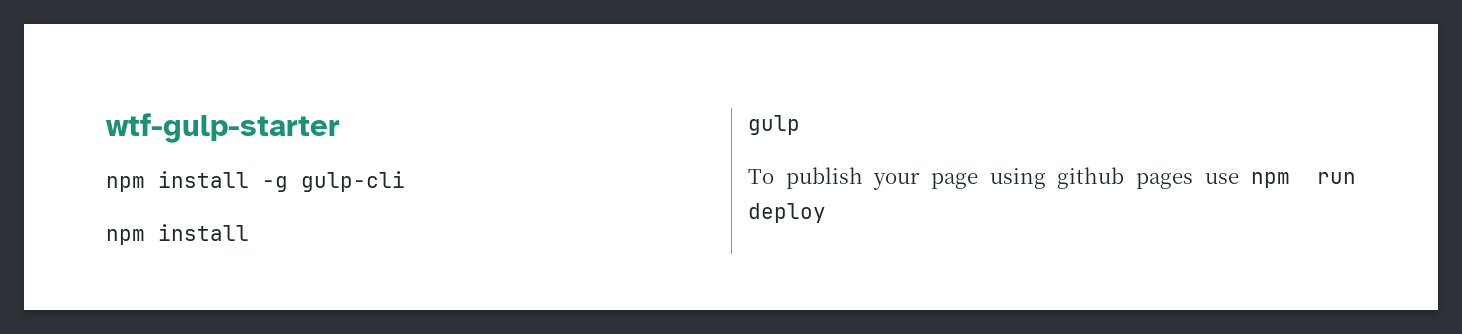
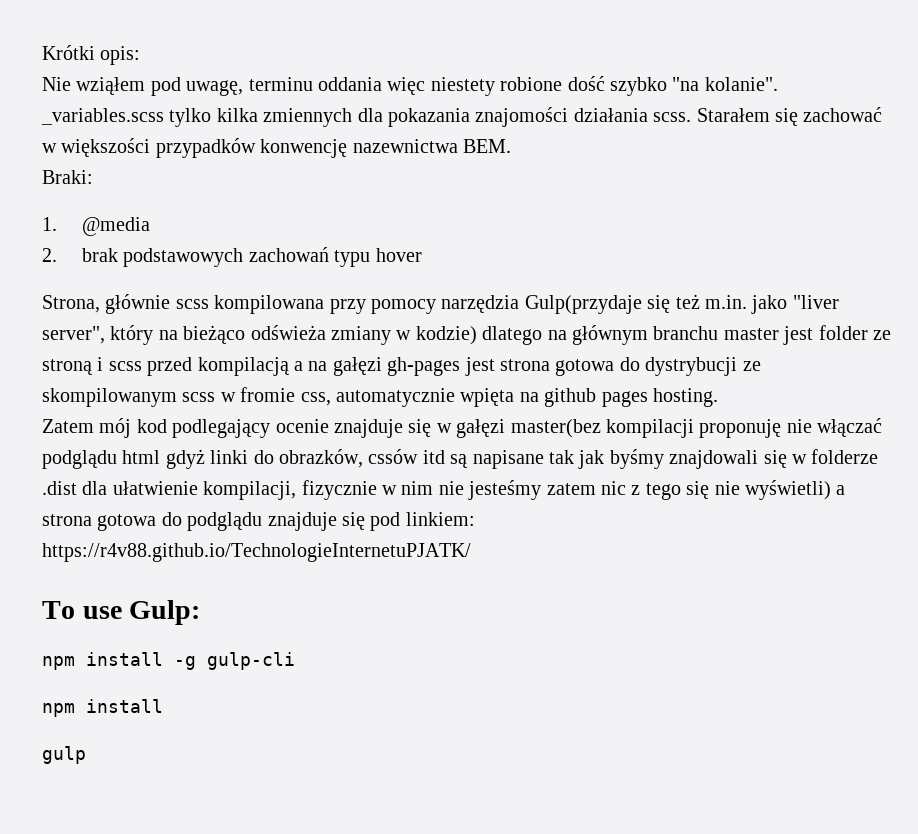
[106,113,340,143] wtf-gulp-starter -> [42,45,141,65] [42,76,778,96] [41,107,883,127] [42,138,511,158] [42,170,93,184] [42,217,150,236] [42,247,422,267] [42,294,839,314] [42,325,891,345] [42,357,761,376] [42,387,718,407] [42,418,883,438] [42,449,879,469] [42,480,846,500] [42,512,475,531] [42,543,471,562] [42,600,201,625] Krótki opis: // Nie wziąłem pod uwagę, terminu oddania więc niestety robione dość szybko "na kolanie". _variables.scss tylko kilka zmiennych dla pokazania znajomości działania scss. Starałem się zachować w większości przypadków konwencję nazewnictwa BEM. // Braki: // 1. @media // 2. brak podstawowych zachowań typu hover // Strona, głównie scss kompilowana przy pomocy narzędzia Gulp(przydaje się też m.in. jako "liver server", który na bieżąco odświeża zmiany w kodzie) dlatego na głównym branchu master jest folder ze stroną i scss przed kompilacją a na gałęzi gh-pages jest strona gotowa do dystrybucji ze skompilowanym scss w fromie css, automatycznie wpięta na github pages hosting. // Zatem mój kod podlegający ocenie znajduje się w gałęzi master(bez kompilacji proponuję nie włączać podglądu html gdyż linki do obrazków, cssów itd są napisane tak jak byśmy znajdowali się w folderze .dist dla ułatwienie kompilacji, fizycznie w nim nie jesteśmy zatem nic z tego się nie wyświetli) a strona gotowa do podglądu znajduje się pod linkiem: https://r4v88.github.io/TechnologieInternetuPJATK/ // To use Gulp:
[748,167,1356,190] [748,203,826,223] // To publish your page using github pages use npm run deploy -> (86, 755) none

